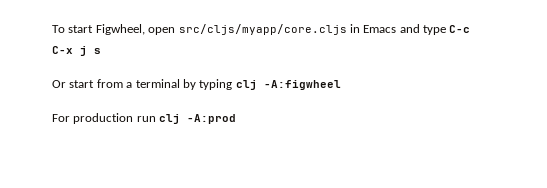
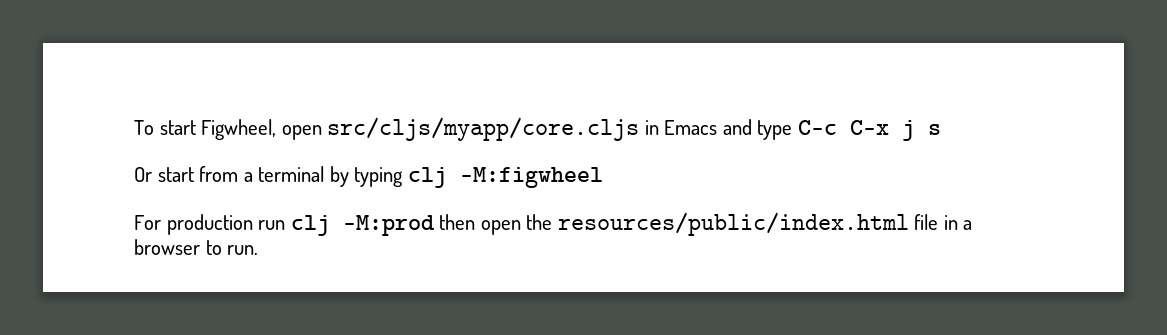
[263,80,341,90] -A:figwheel -> [459,167,603,188] -M:figwheel
[187,114,237,124] -A:prod -> [342,212,973,236] [134,239,259,255] -M:prod then open the resources/public/index.html file in a browser to run.

